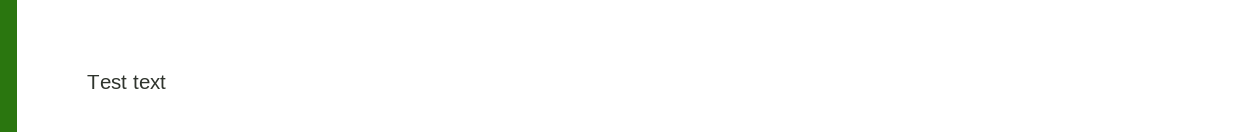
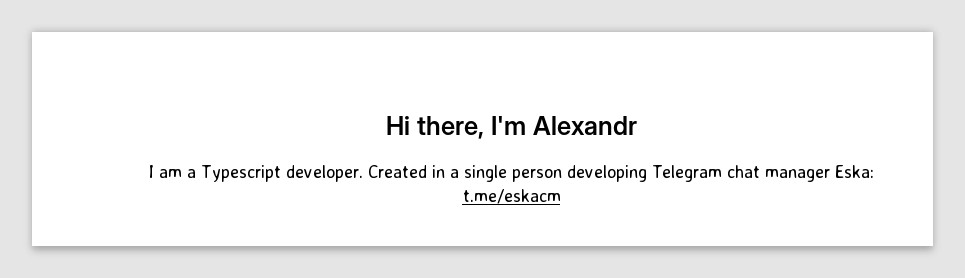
[87,75,166,89] Test text -> [386,116,637,139] [148,165,875,182] [462,189,561,204] Hi there, I'm Alexandr // I am a Typescript developer. Created in a single person developing Telegram chat manager Eska: t.me/eskacm

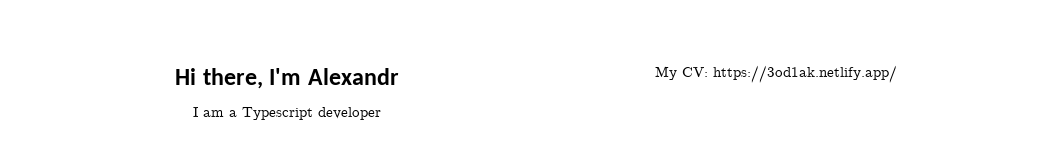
[285,165,875,182] [462,189,561,204] developer. Created in a single person developing Telegram chat manager Eska: t.me/eskacm -> [318,107,381,120] [655,65,897,83] developer // My CV: https://3od1ak.netlify.app/

